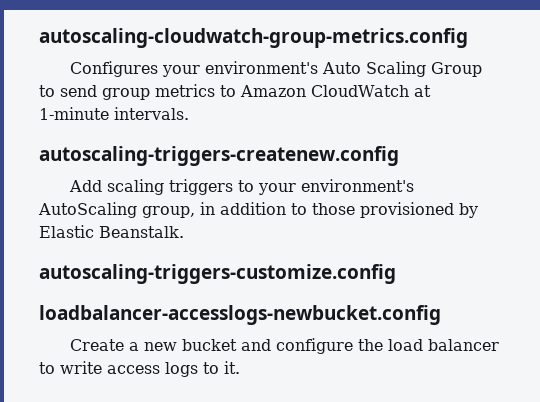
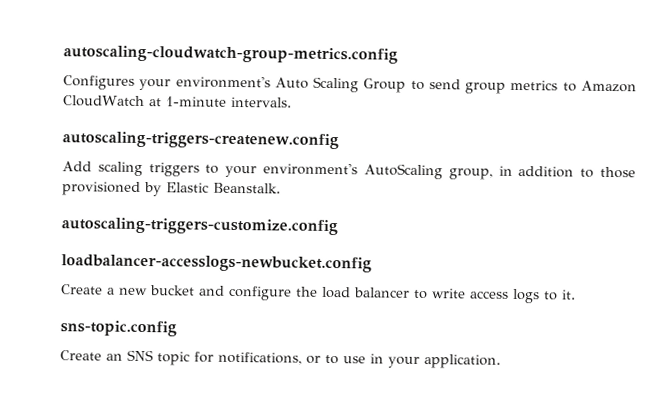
(240, 367) none -> [60,320,177,337] [60,349,501,369] // sns-topic.config // Create an SNS topic for notifications, or to use in your application.

